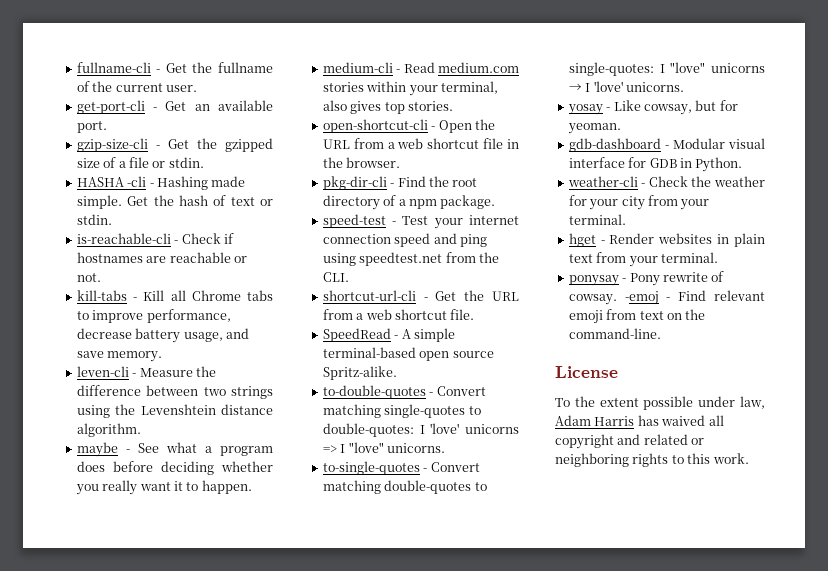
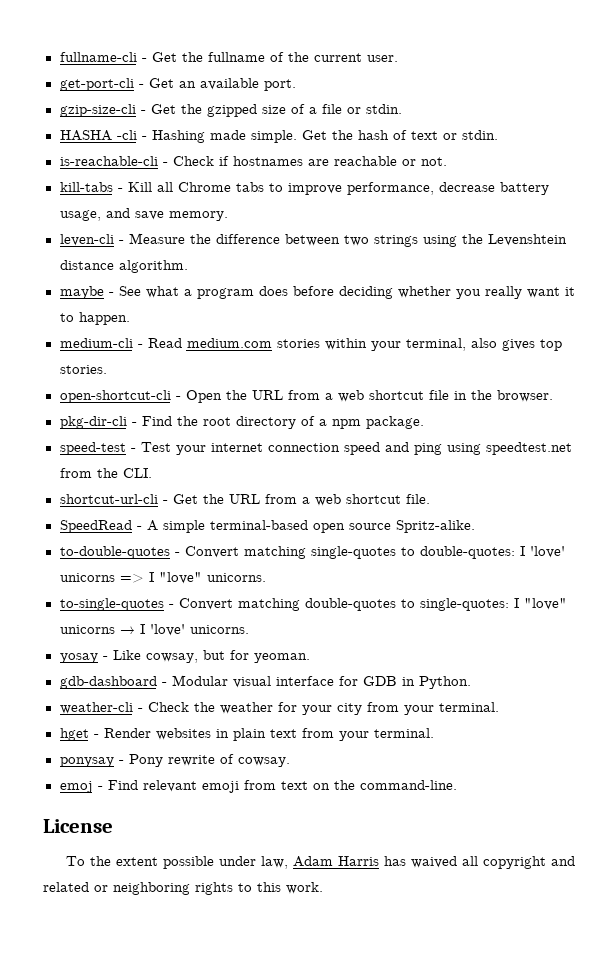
[624,291,659,305] -emoj -> [59,781,93,793] // emoj

